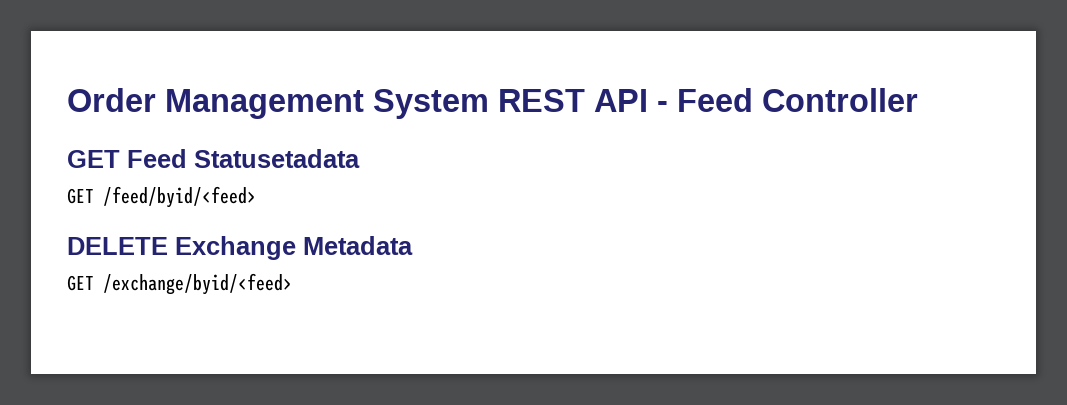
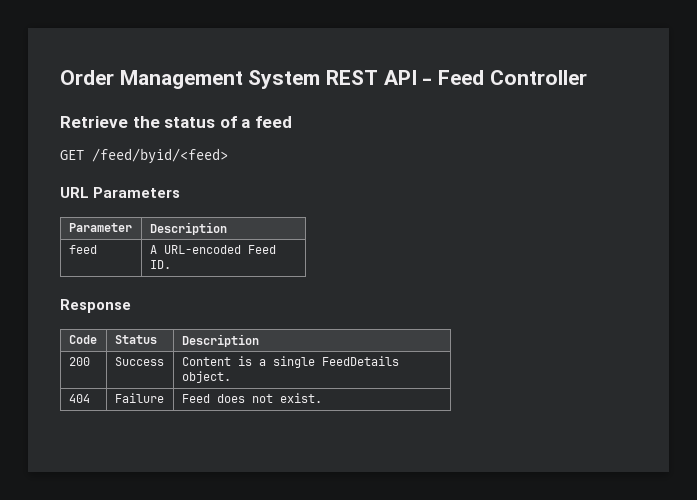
[67,149,360,168] [67,186,256,208] [67,236,413,260] [67,273,292,295] GET Feed Statusetadata // GET /feed/byid/<feed> // DELETE Exchange Metadata // GET /exchange/byid/<feed> -> [60,116,292,128] [60,148,228,164] [60,187,181,198] [68,223,132,232] [149,222,227,235] [68,245,97,254] [149,245,276,254] [149,260,171,269] [60,299,131,313] [68,335,97,344] [114,335,157,344] [181,334,259,347] [68,357,90,366] [114,357,164,366] [181,356,399,368] [181,371,231,383] [68,394,90,403] [114,393,164,403] [181,393,322,403] Retrieve the status of a feed // GET /feed/byid/<feed> // URL Parameters // Parameter | Description // feed | A URL-encoded Feed ID. // Response // Code | Status | Description // 200 | Success | Content is a single FeedDetails object. // 404 | Failure | Feed does not exist.

